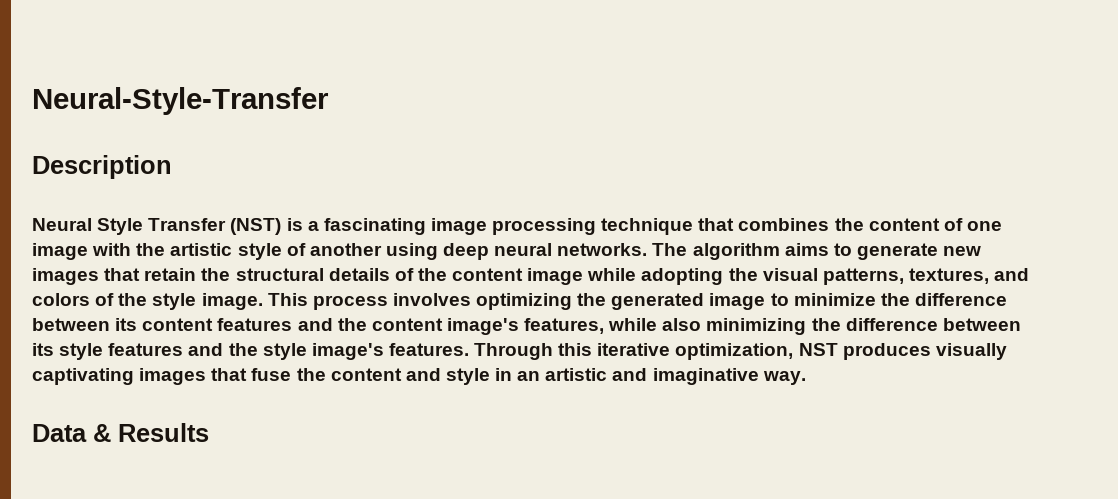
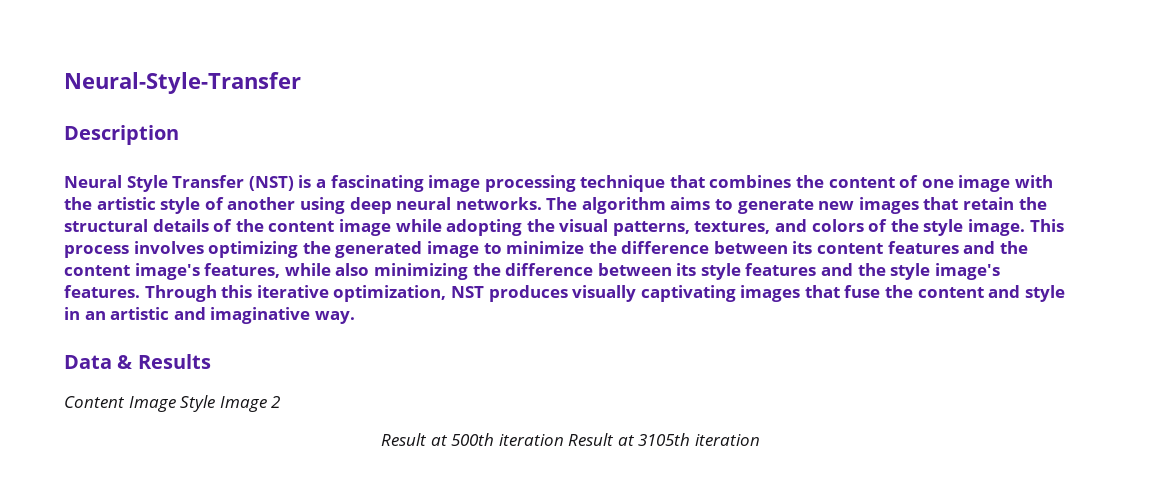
(209, 432) none -> [64,395,281,412] [380,433,761,446] // Content Image Style Image 2 // Result at 500th iteration Result at 3105th iteration

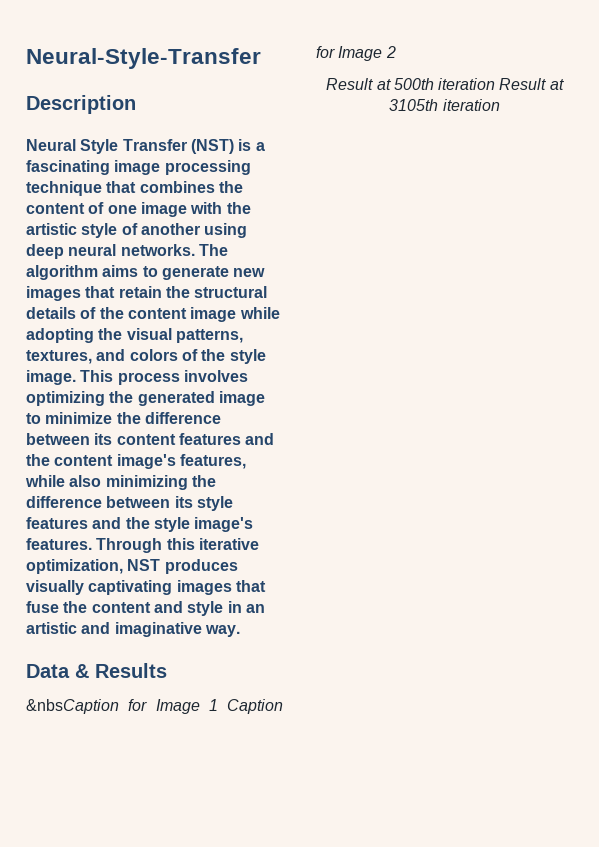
[64,395,216,412] Content Image Style -> [26,699,283,714] [316,46,335,58] &nbsCaption for Image 1 Caption for

